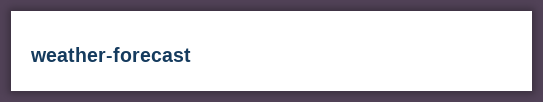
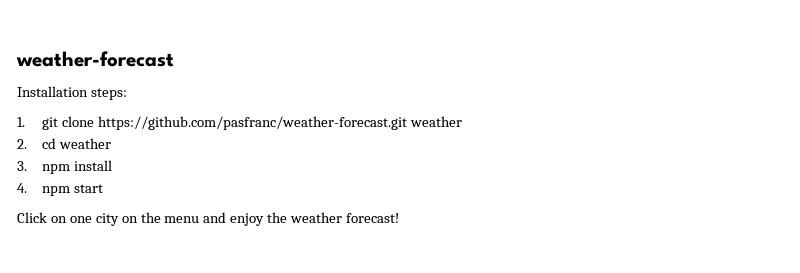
(191, 54) none -> [17,86,127,100] [17,116,463,130] [17,138,112,149] [17,160,113,174] [17,183,104,196] [17,212,400,226] // Installation steps: // 1. git clone https://github.com/pasfranc/weather-forecast.git weather // 2. cd weather // 3. npm install // 4. npm start // Click on one city on the menu and enjoy the weather forecast!

